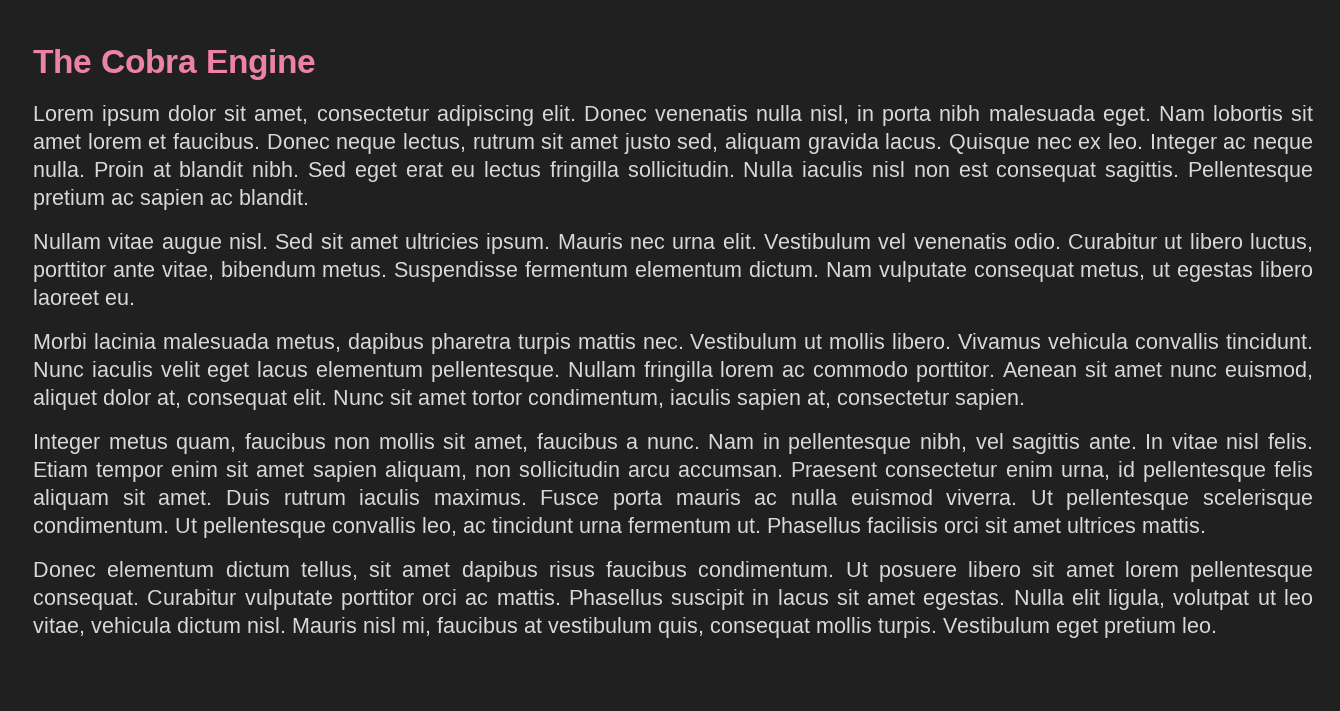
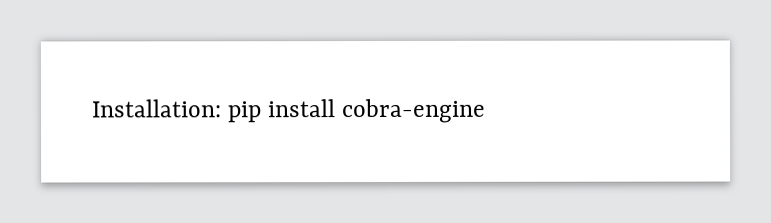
[33,49,317,80] [33,105,1313,126] [33,133,1314,154] [33,161,1313,182] [33,189,309,210] [33,233,1313,254] [33,261,1313,282] [33,289,135,305] [33,333,1313,354] [33,361,1313,382] [33,389,1025,410] [33,433,1314,454] [33,461,1313,482] [33,489,1313,510] [33,517,1206,538] [33,561,1313,582] [33,589,1314,610] [33,617,1217,638] The Cobra Engine // Lorem ipsum dolor sit amet, consectetur adipiscing elit. Donec venenatis nulla nisl, in porta nibh malesuada eget. Nam lobortis sit amet lorem et faucibus. Donec neque lectus, rutrum sit amet justo sed, aliquam gravida lacus. Quisque nec ex leo. Integer ac neque nulla. Proin at blandit nibh. Sed eget erat eu lectus fringilla sollicitudin. Nulla iaculis nisl non est consequat sagittis. Pellentesque pretium ac sapien ac blandit. // Nullam vitae augue nisl. Sed sit amet ultricies ipsum. Mauris nec urna elit. Vestibulum vel venenatis odio. Curabitur ut libero luctus, porttitor ante vitae, bibendum metus. Suspendisse fermentum elementum dictum. Nam vulputate consequat metus, ut egestas libero laoreet eu. // Morbi lacinia malesuada metus, dapibus pharetra turpis mattis nec. Vestibulum ut mollis libero. Vivamus vehicula convallis tincidunt. Nunc iaculis velit eget lacus elementum pellentesque. Nullam fringilla lorem ac commodo porttitor. Aenean sit amet nunc euismod, aliquet dolor at, consequat elit. Nunc sit amet tortor condimentum, iaculis sapien at, consectetur sapien. // Integer metus quam, faucibus non mollis sit amet, faucibus a nunc. Nam in pellentesque nibh, vel sagittis ante. In vitae nisl felis. Etiam tempor enim sit amet sapien aliquam, non sollicitudin arcu accumsan. Praesent consectetur enim urna, id pellentesque felis aliquam sit amet. Duis rutrum iaculis maximus. Fusce porta mauris ac nulla euismod viverra. Ut pellentesque scelerisque condimentum. Ut pellentesque convallis leo, ac tincidunt urna fermentum ut. Phasellus facilisis orci sit amet ultrices mattis. // Donec elementum dictum tellus, sit amet dapibus risus faucibus condimentum. Ut posuere libero sit amet lorem pellentesque consequat. Curabitur vulputate porttitor orci ac mattis. Phasellus suscipit in lacus sit amet egestas. Nulla elit ligula, volutpat ut leo vitae, vehicula dictum nisl. Mauris nisl mi, faucibus at vestibulum quis, consequat mollis turpis. Vestibulum eget pretium leo. -> [91,98,487,124] Installation: pip install cobra-engine

